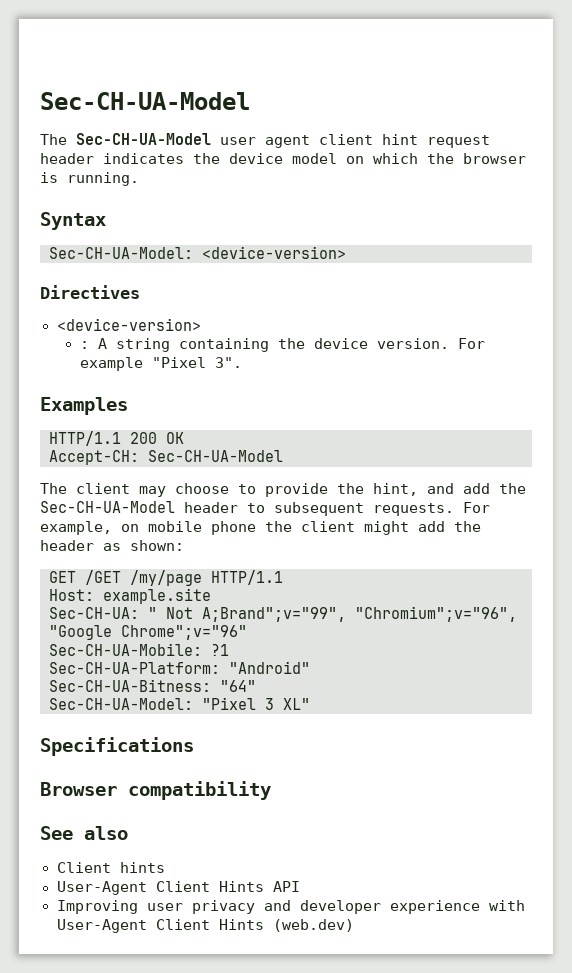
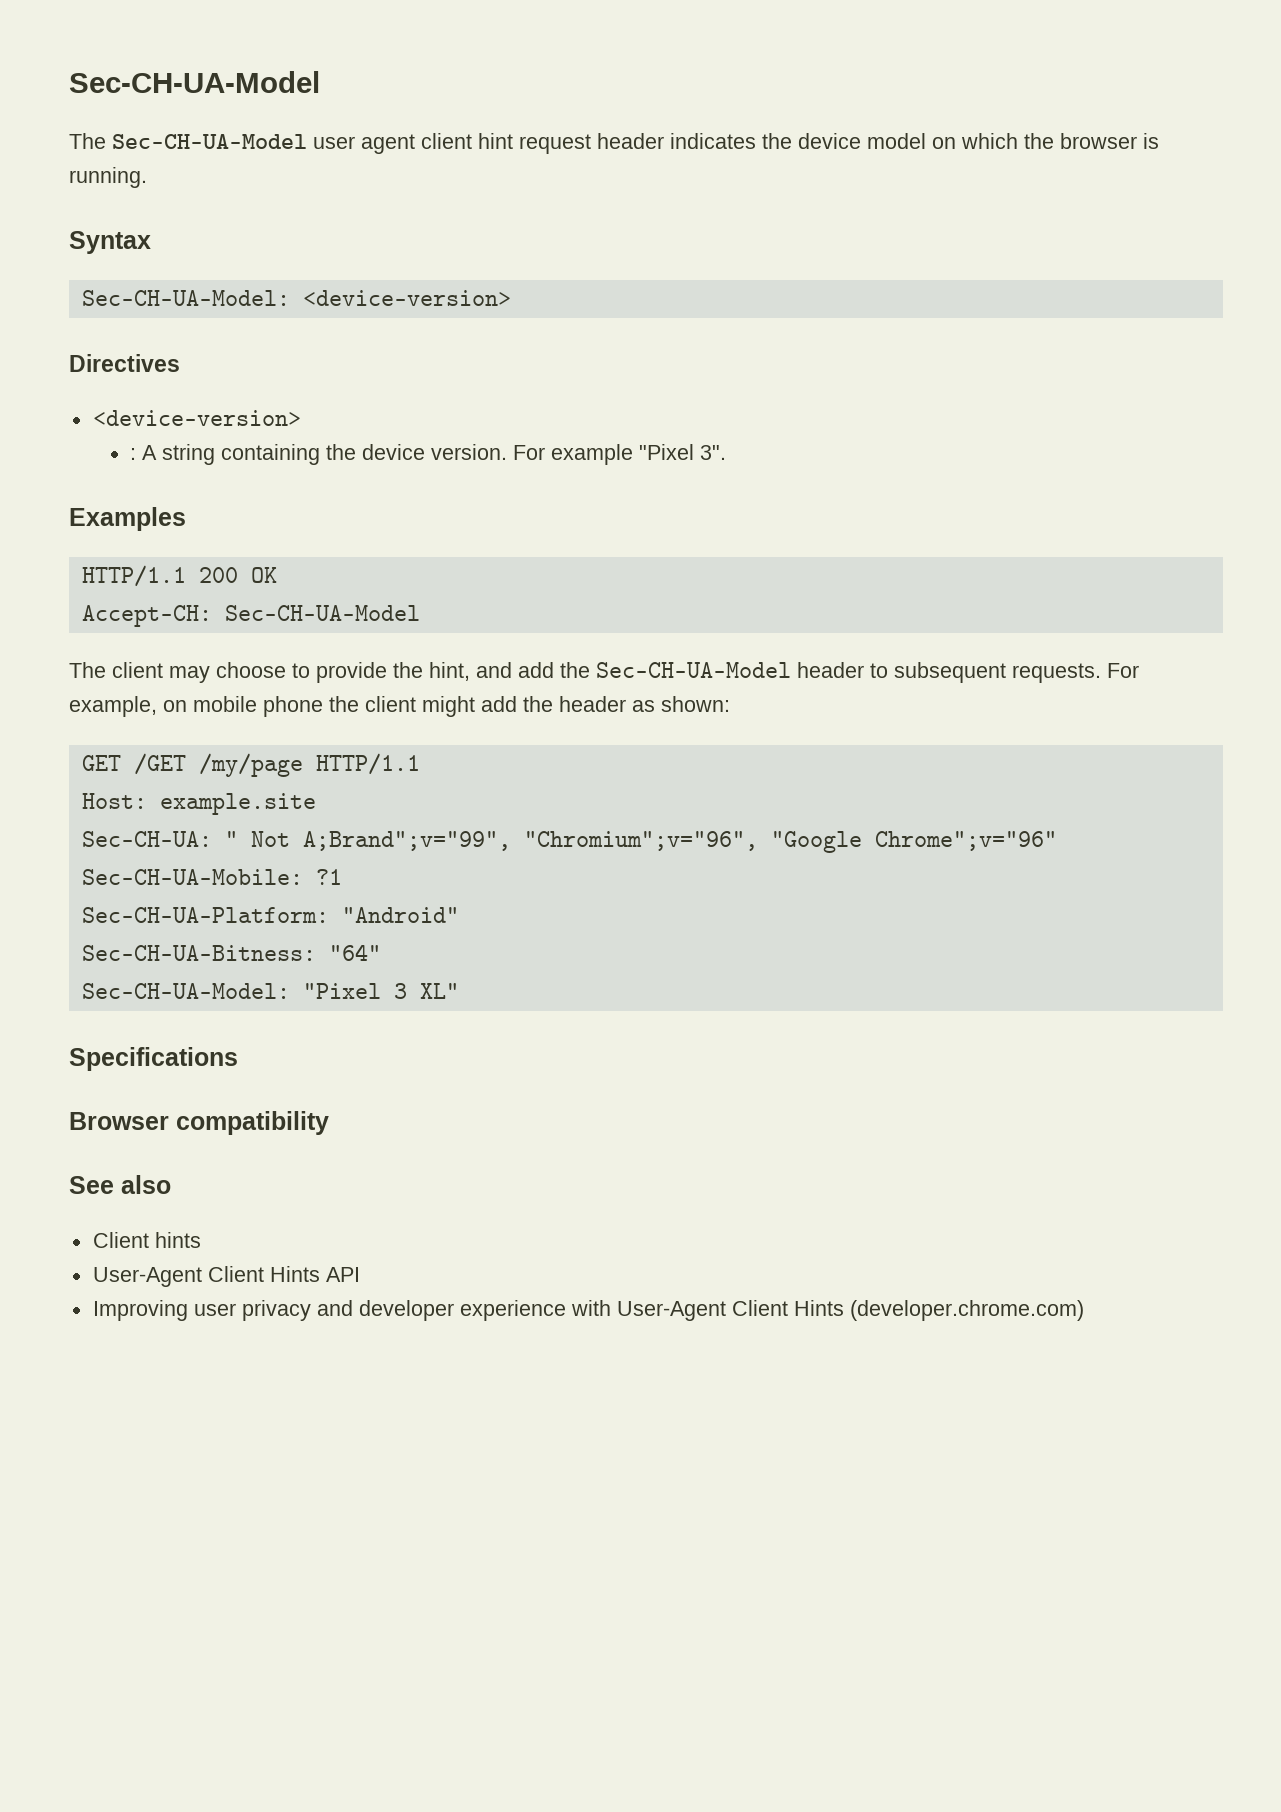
[272,919,354,932] (web.dev) -> [849,1300,1084,1321] (developer.chrome.com)

